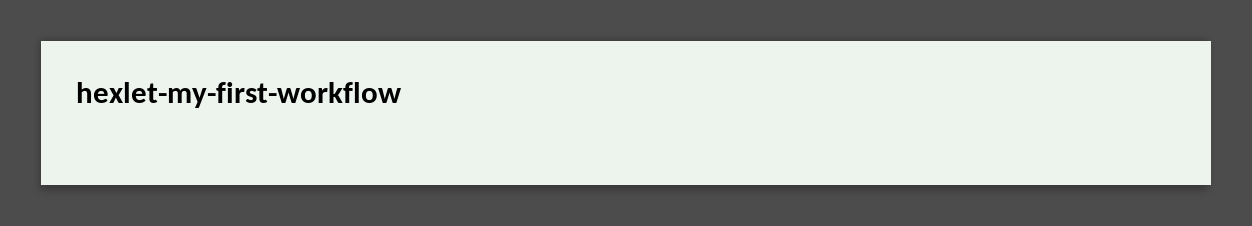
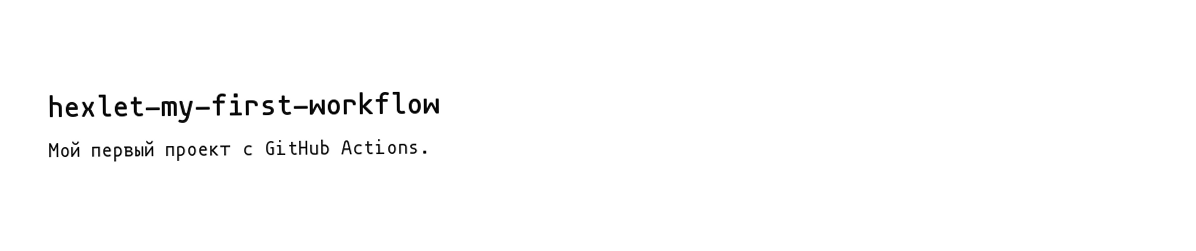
(401, 95) none -> [48,138,431,162] // Мой первый проект с GitHub Actions.

